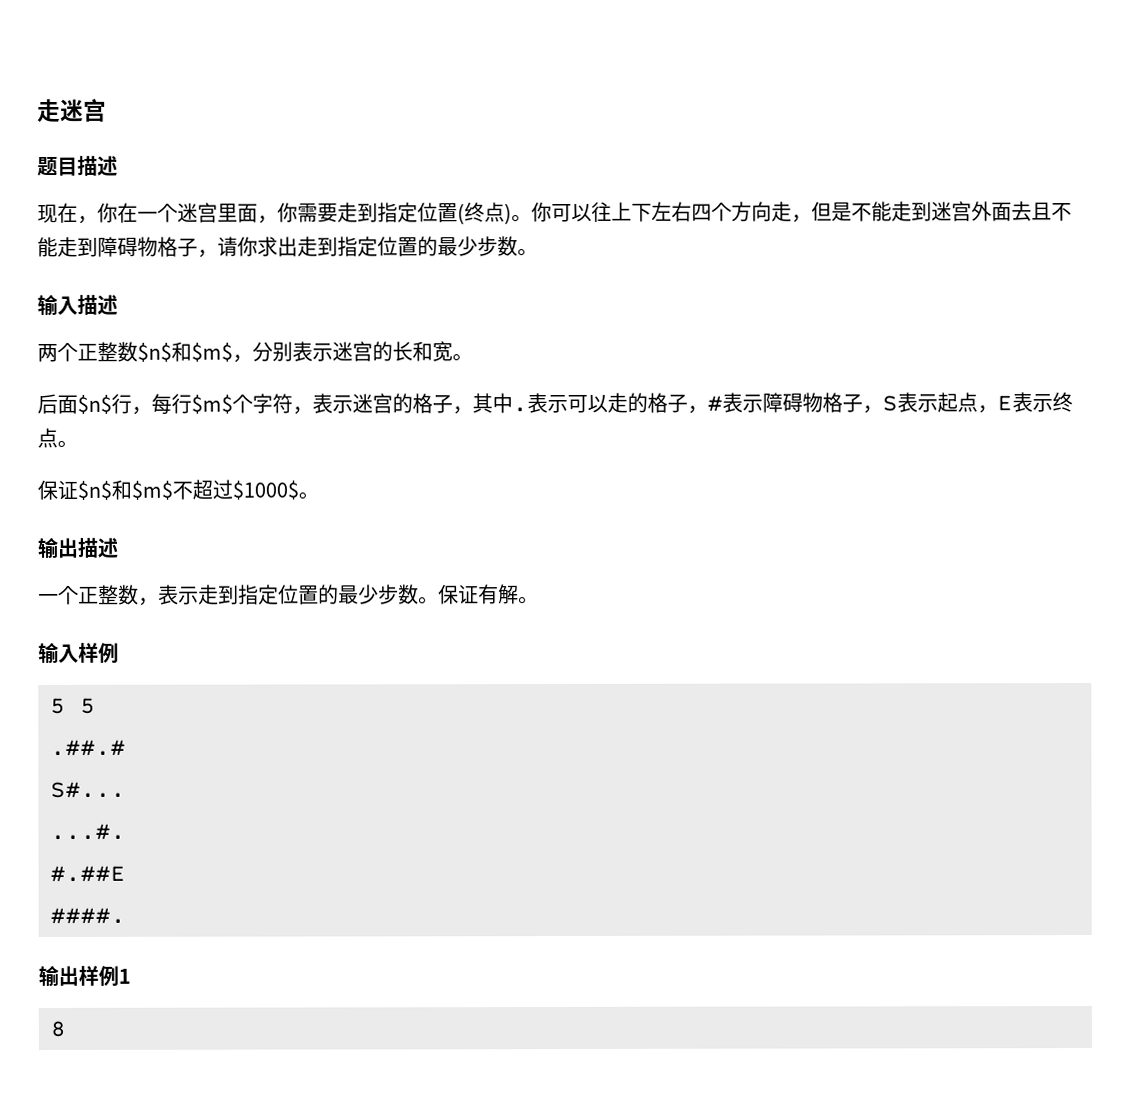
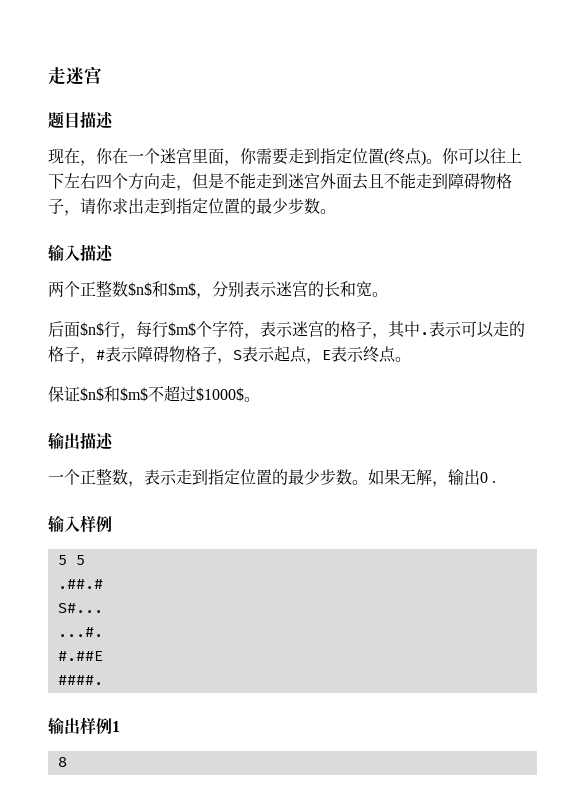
[438,584,539,605] 保证有解。 -> [368,469,497,487] 如果无解，输出0 .

